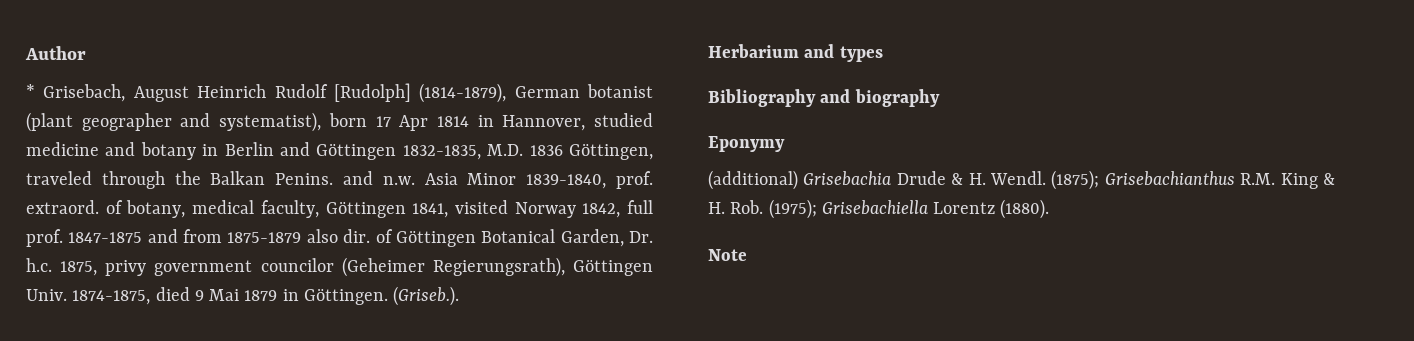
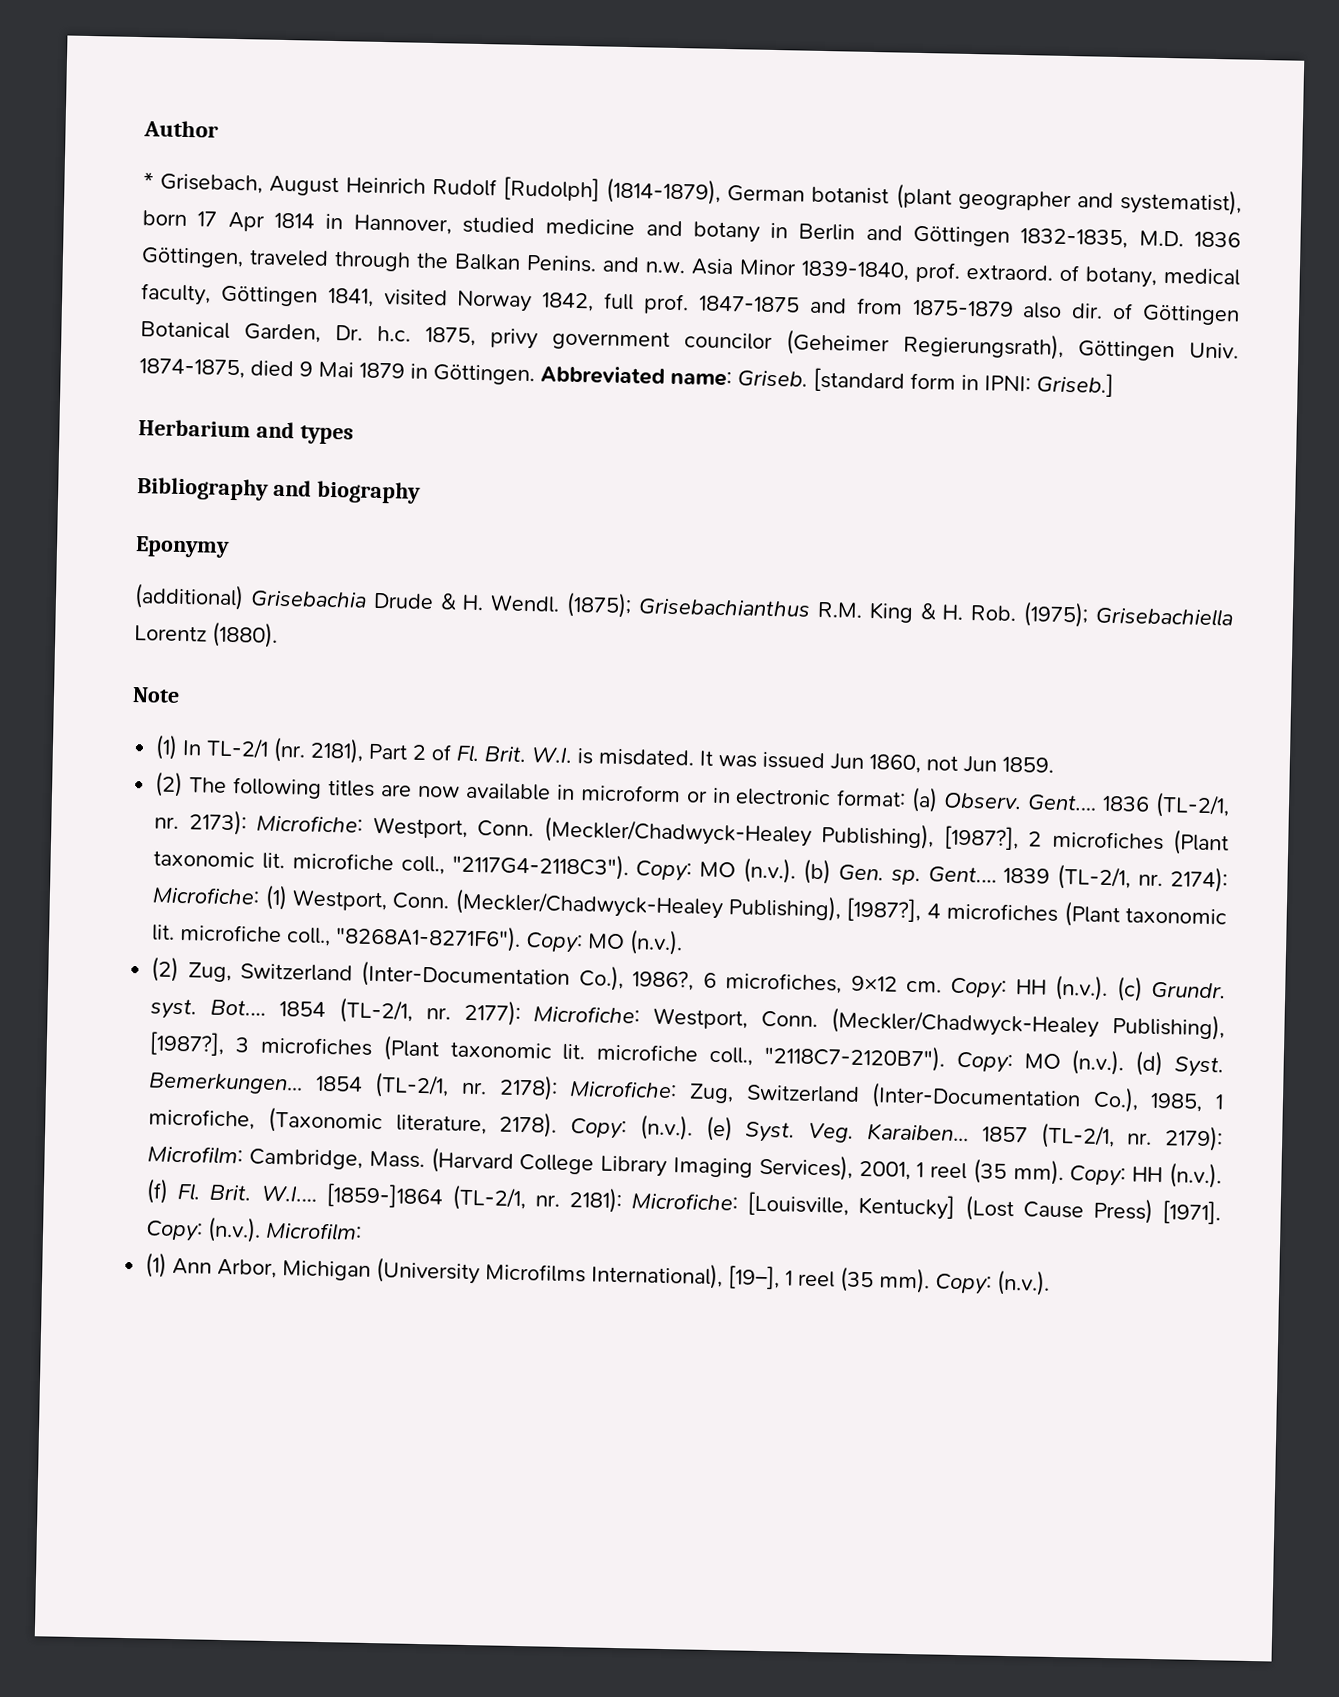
[393,286,460,306] (Griseb.). -> [540,365,1114,397] Abbreviated name: Griseb. [standard form in IPNI: Griseb.]
(747, 255) none -> [155,734,1055,774] [154,771,1230,819] [154,809,1229,856] [153,850,1229,893] [152,884,1227,928] [152,923,684,956] [151,956,1226,1002] [150,997,1225,1041] [149,1031,1224,1078] [148,1072,1224,1113] [148,1106,1223,1152] [147,1145,1222,1189] [146,1178,1221,1225] [145,1216,363,1243] [145,1252,1051,1296] // (1) In TL-2/1 (nr. 2181), Part 2 of Fl. Brit. W.I. is misdated. It was issued Jun 1860, not Jun 1859. // (2) The following titles are now available in microform or in electronic format: (a) Observ. Gent.... 1836 (TL-2/1, nr. 2173): Microfiche: Westport, Conn. (Meckler/Chadwyck-Healey Publishing), [1987?], 2 microfiches (Plant taxonomic lit. microfiche coll., "2117G4-2118C3"). Copy: MO (n.v.). (b) Gen. sp. Gent.... 1839 (TL-2/1, nr. 2174): Microfiche: (1) Westport, Conn. (Meckler/Chadwyck-Healey Publishing), [1987?], 4 microfiches (Plant taxonomic lit. microfiche coll., "8268A1-8271F6"). Copy: MO (n.v.). // (2) Zug, Switzerland (Inter-Documentation Co.), 1986?, 6 microfiches, 9×12 cm. Copy: HH (n.v.). (c) Grundr. syst. Bot.... 1854 (TL-2/1, nr. 2177): Microfiche: Westport, Conn. (Meckler/Chadwyck-Healey Publishing), [1987?], 3 microfiches (Plant taxonomic lit. microfiche coll., "2118C7-2120B7"). Copy: MO (n.v.). (d) Syst. Bemerkungen... 1854 (TL-2/1, nr. 2178): Microfiche: Zug, Switzerland (Inter-Documentation Co.), 1985, 1 microfiche, (Taxonomic literature, 2178). Copy: (n.v.). (e) Syst. Veg. Karaiben... 1857 (TL-2/1, nr. 2179): Microfilm: Cambridge, Mass. (Harvard College Library Imaging Services), 2001, 1 reel (35 mm). Copy: HH (n.v.). (f) Fl. Brit. W.I.... [1859-]1864 (TL-2/1, nr. 2181): Microfiche: [Louisville, Kentucky] (Lost Cause Press) [1971]. Copy: (n.v.). Microfilm: // (1) Ann Arbor, Michigan (University Microfilms International), [19–], 1 reel (35 mm). Copy: (n.v.).

